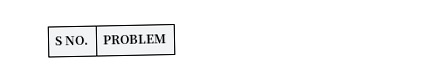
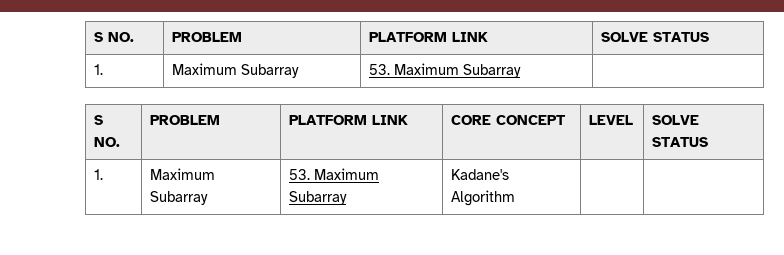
[53,35,90,46] [101,34,167,45] S NO. | PROBLEM -> [93,32,134,42] [171,32,242,42] [368,32,488,42] [600,32,709,42] [93,64,103,75] [171,63,299,78] [368,63,521,78] [93,115,103,125] [93,137,120,147] [149,115,220,125] [288,115,408,125] [450,115,566,125] [588,115,633,125] [651,115,699,125] [651,137,708,147] [93,169,103,180] [149,168,215,180] [149,191,208,205] [288,168,379,180] [288,191,347,205] [450,169,509,180] [450,190,515,206] S NO. | PROBLEM | PLATFORM LINK | SOLVE STATUS // 1. | Maximum Subarray | 53. Maximum Subarray | // S NO. | PROBLEM | PLATFORM LINK | CORE CONCEPT | LEVEL | SOLVE STATUS // 1. | Maximum Subarray | 53. Maximum Subarray | Kadane's Algorithm | |

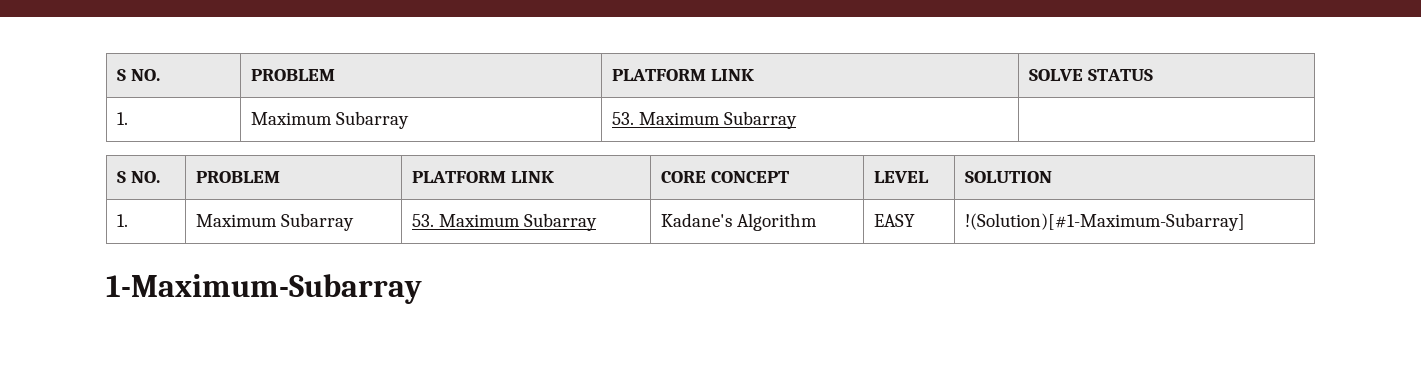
[651,115,699,125] [651,137,708,147] SOLVE STATUS -> [964,171,1052,183] SOLUTION
(515, 198) | -> [873,214,915,227] [964,213,1245,231] [106,274,422,304] EASY | !(Solution)[#1-Maximum-Subarray] // 1-Maximum-Subarray

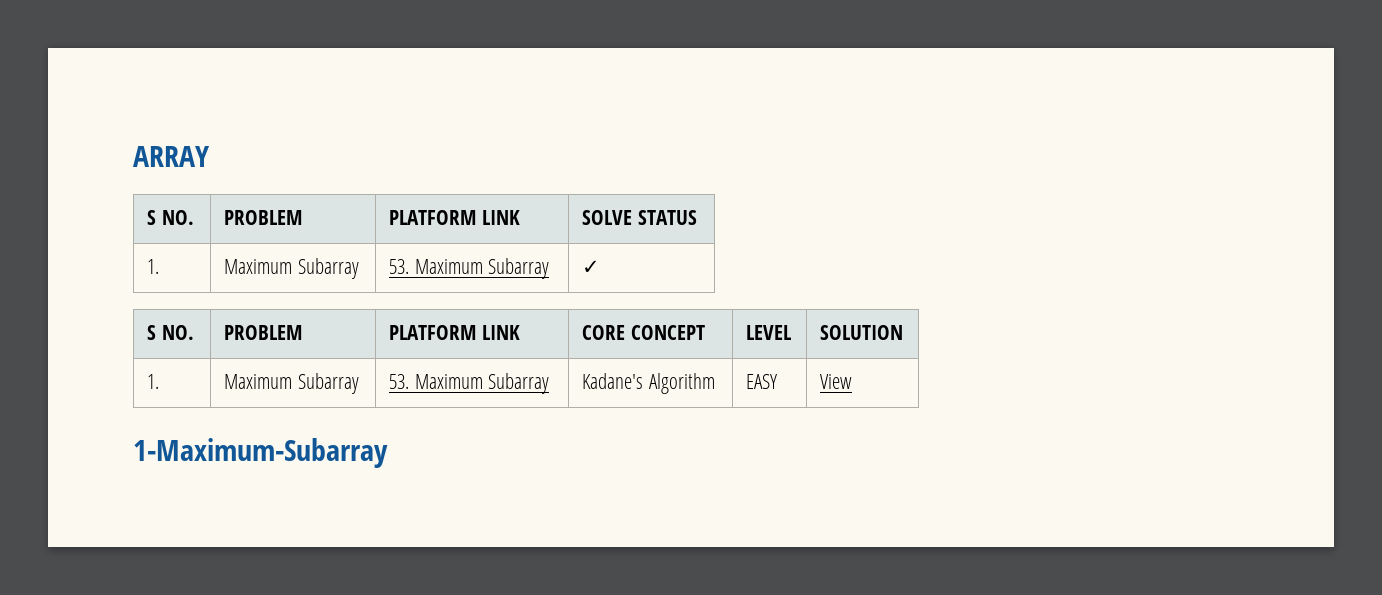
(116, 75) none -> [133,146,210,167] ARRAY //
(797, 120) none -> [582,260,601,274] ✓
[964,213,1245,231] !(Solution)[#1-Maximum-Subarray] -> [820,374,853,389] View

